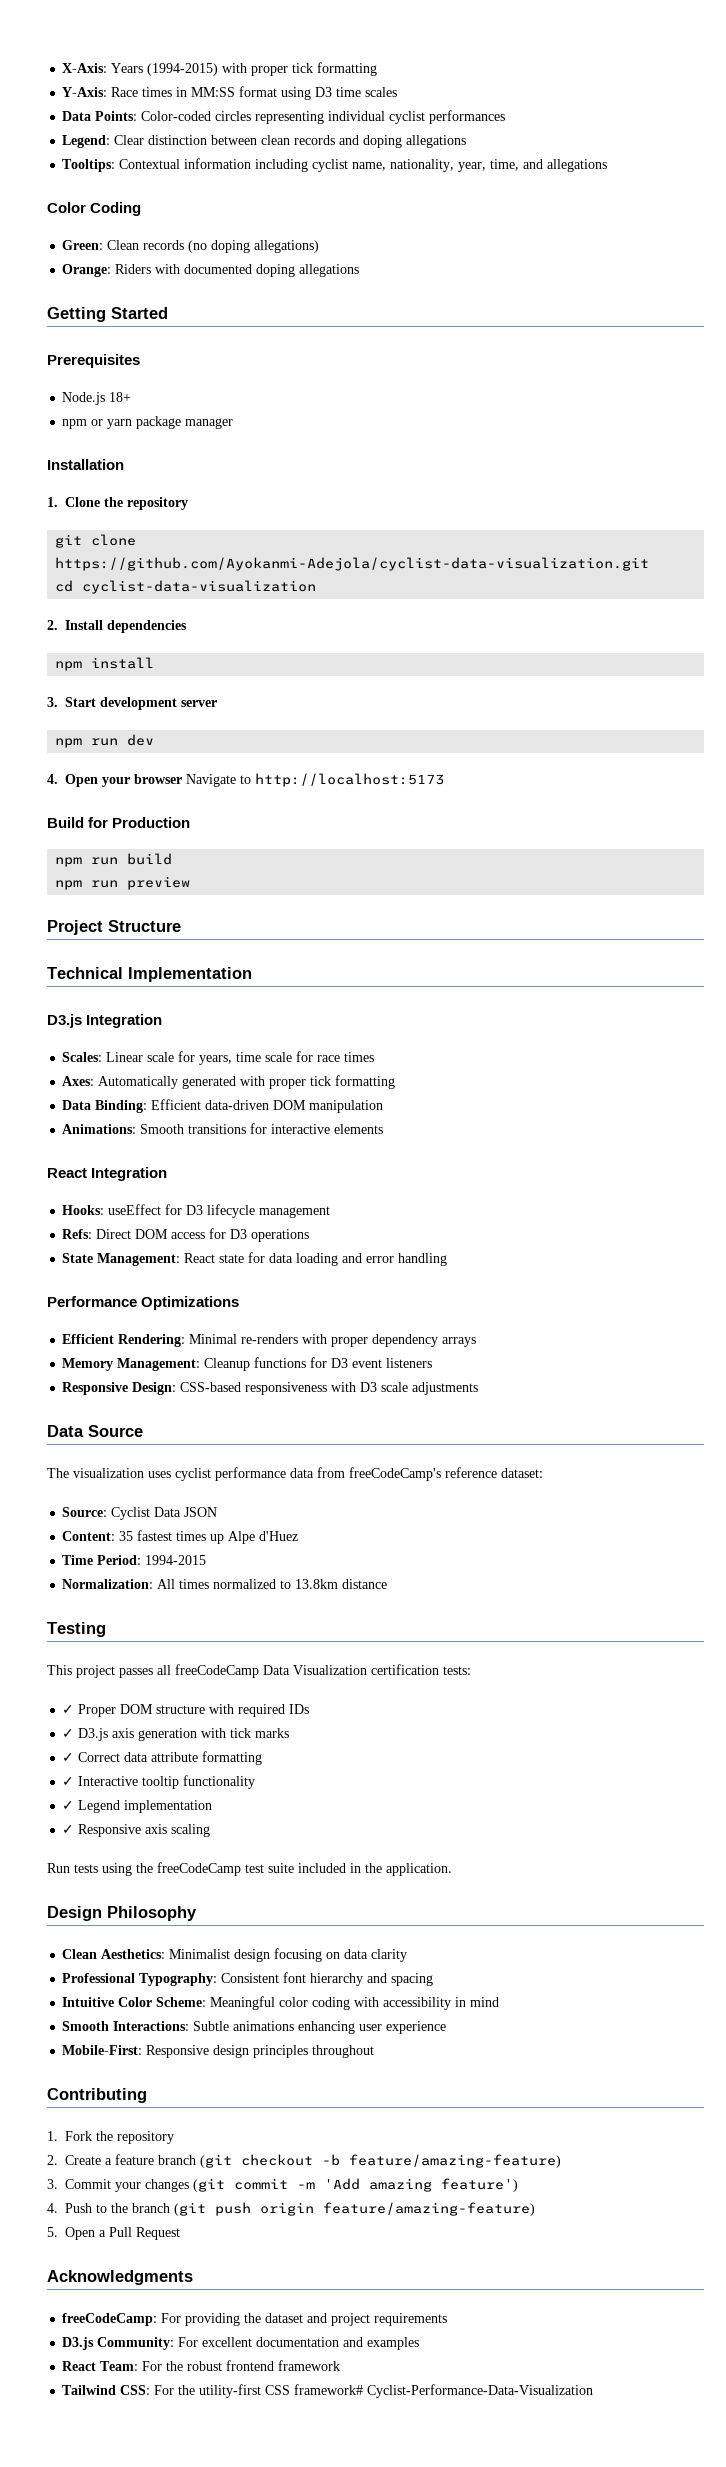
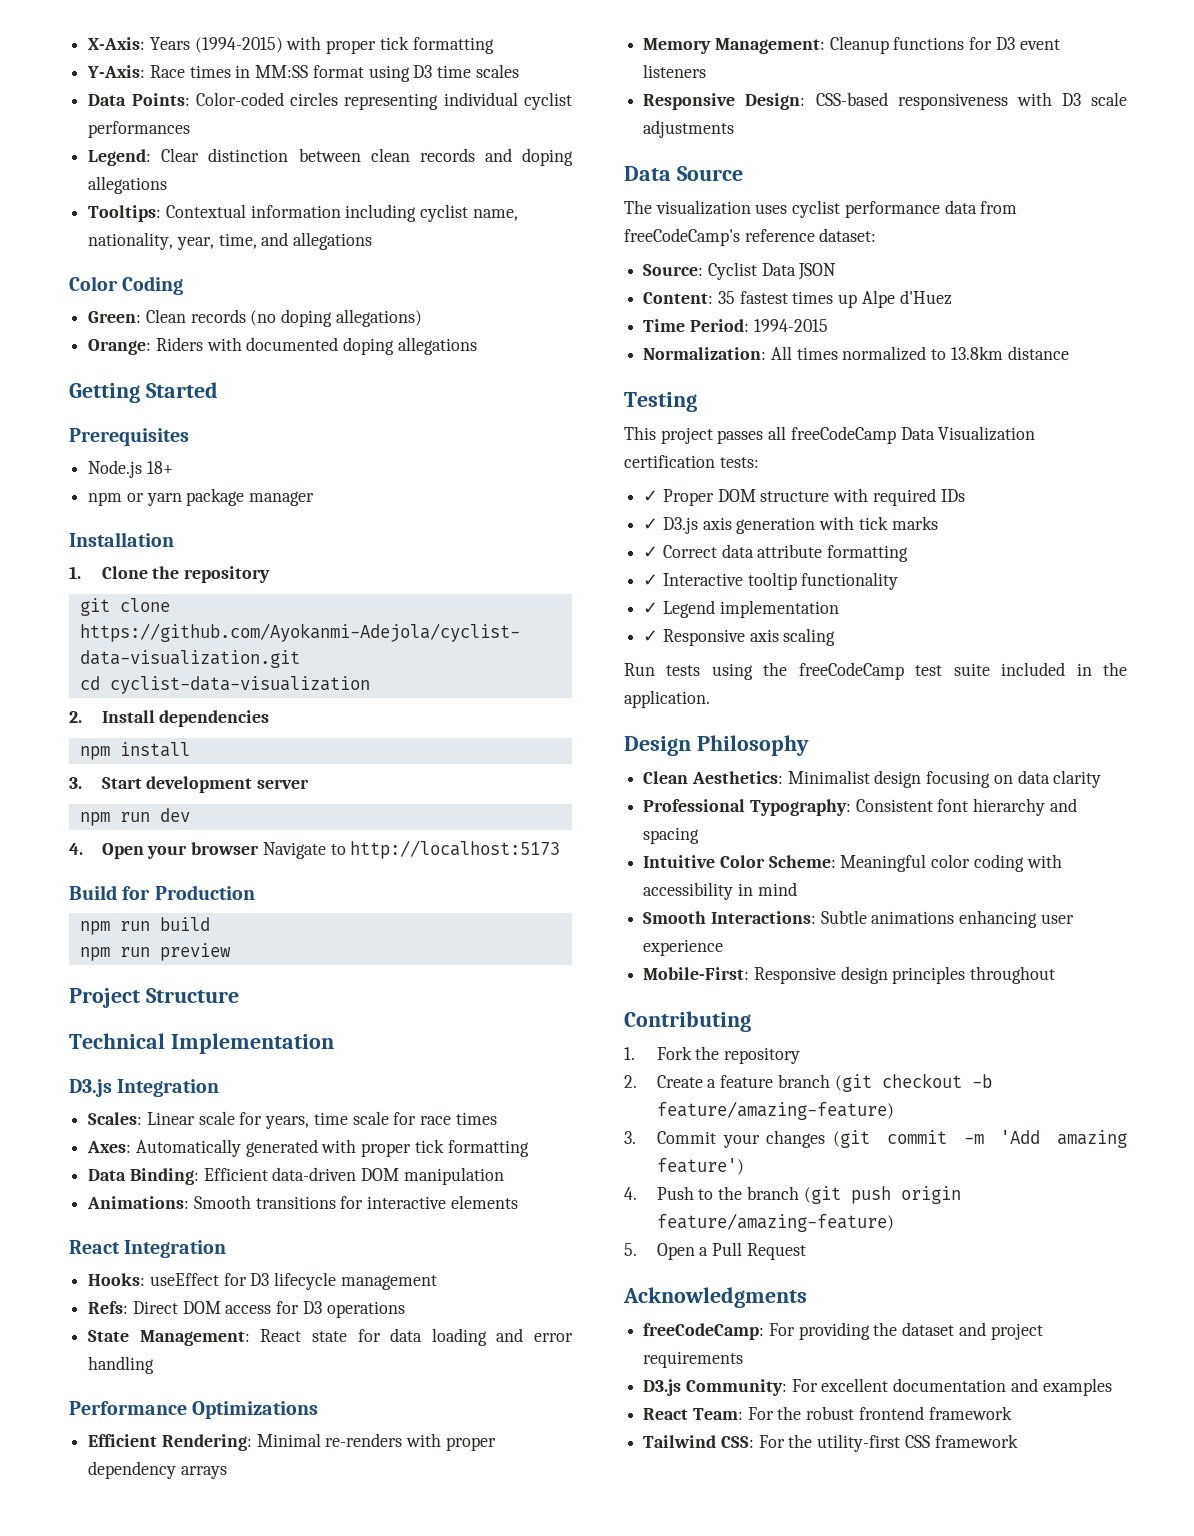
[294,2384,594,2398] framework# Cyclist-Performance-Data-Visualization -> [934,1434,1018,1448] framework

